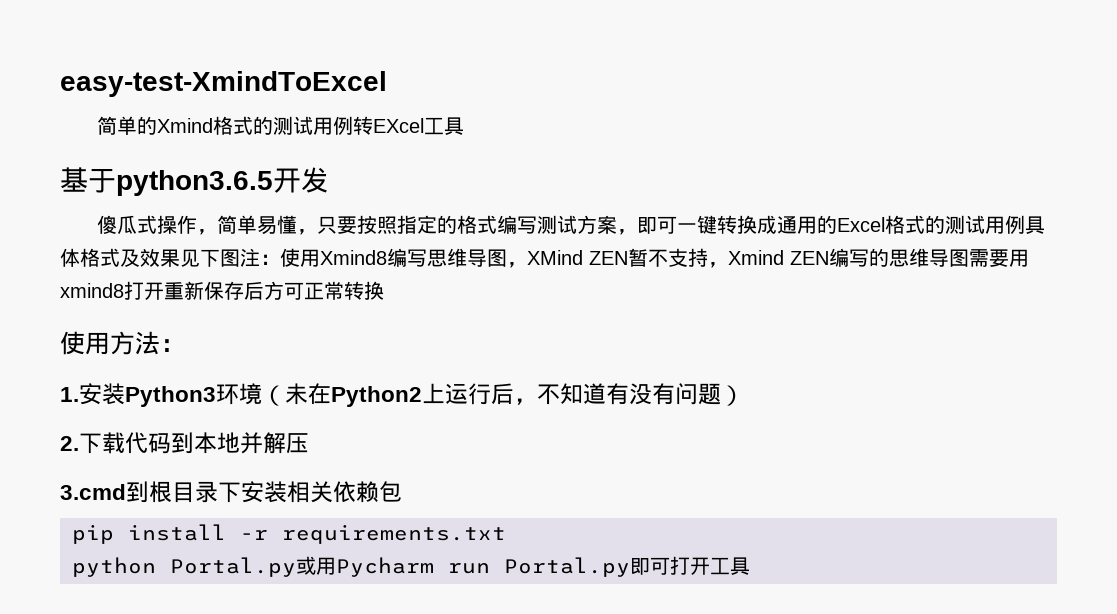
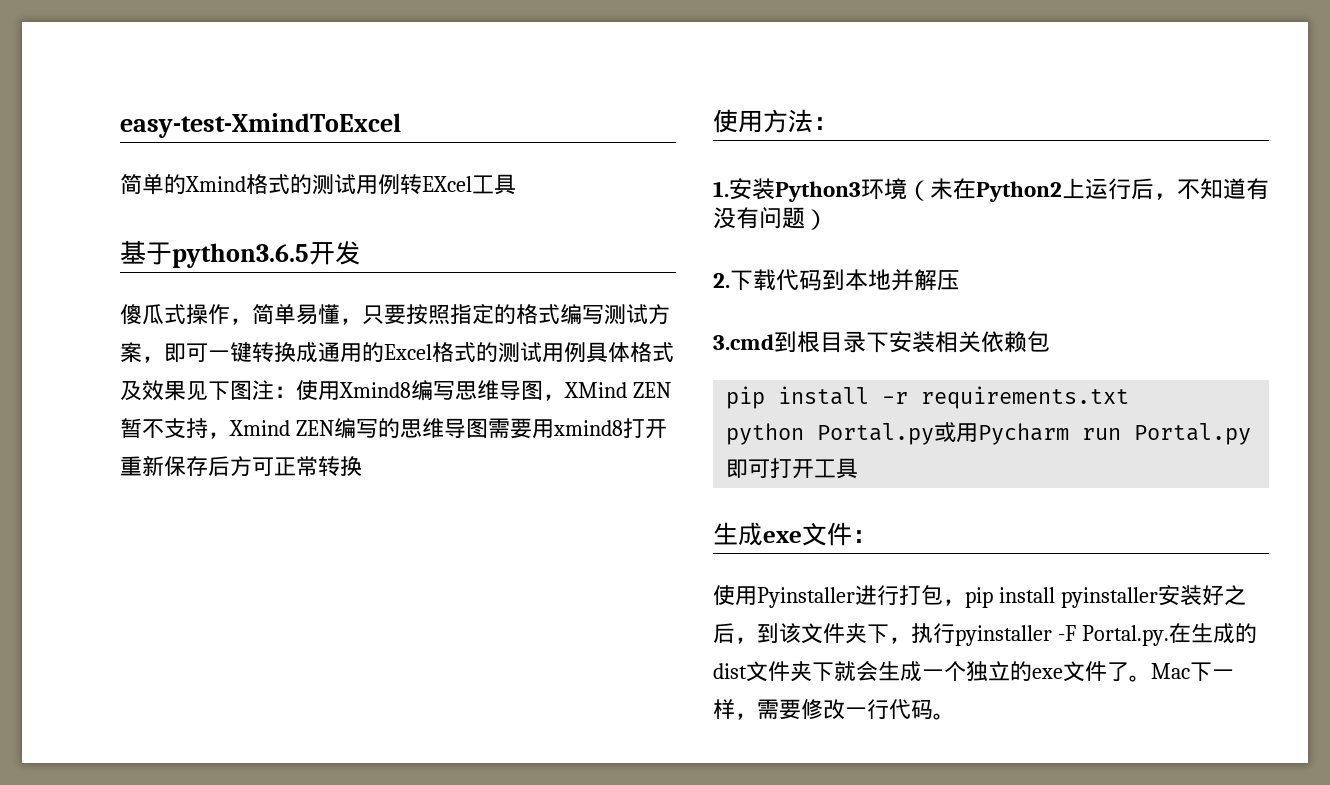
(750, 566) none -> [713,522,877,546] [713,585,1246,608] [713,623,1257,646] [713,661,1234,682] [713,699,955,720] // 生成exe文件： // 使用Pyinstaller进行打包，pip install pyinstaller安装好之后，到该文件夹下，执行pyinstaller -F Portal.py.在生成的dist文件夹下就会生成一个独立的exe文件了。Mac下一样，需要修改一行代码。

